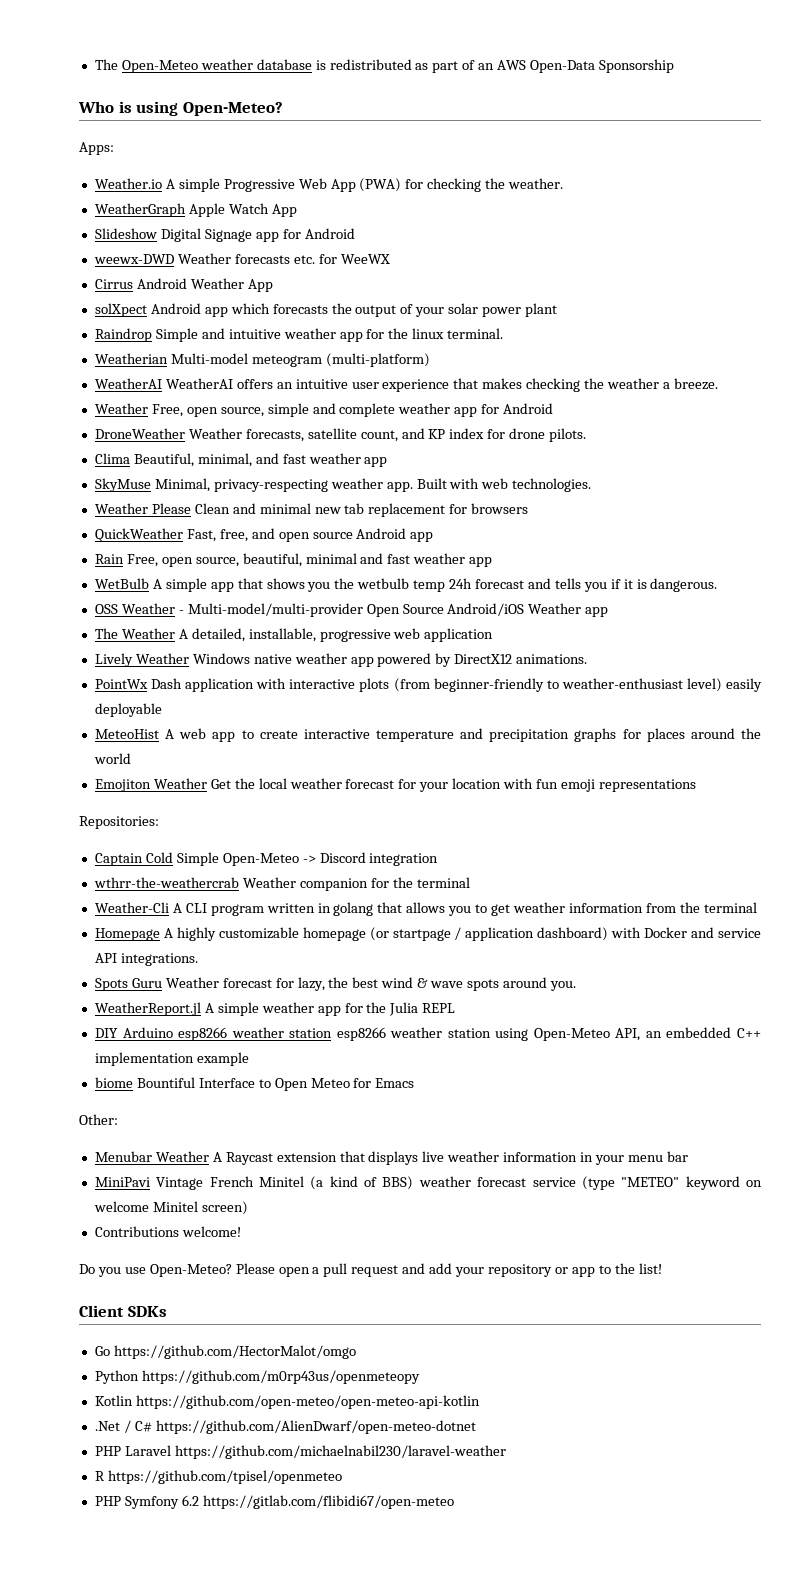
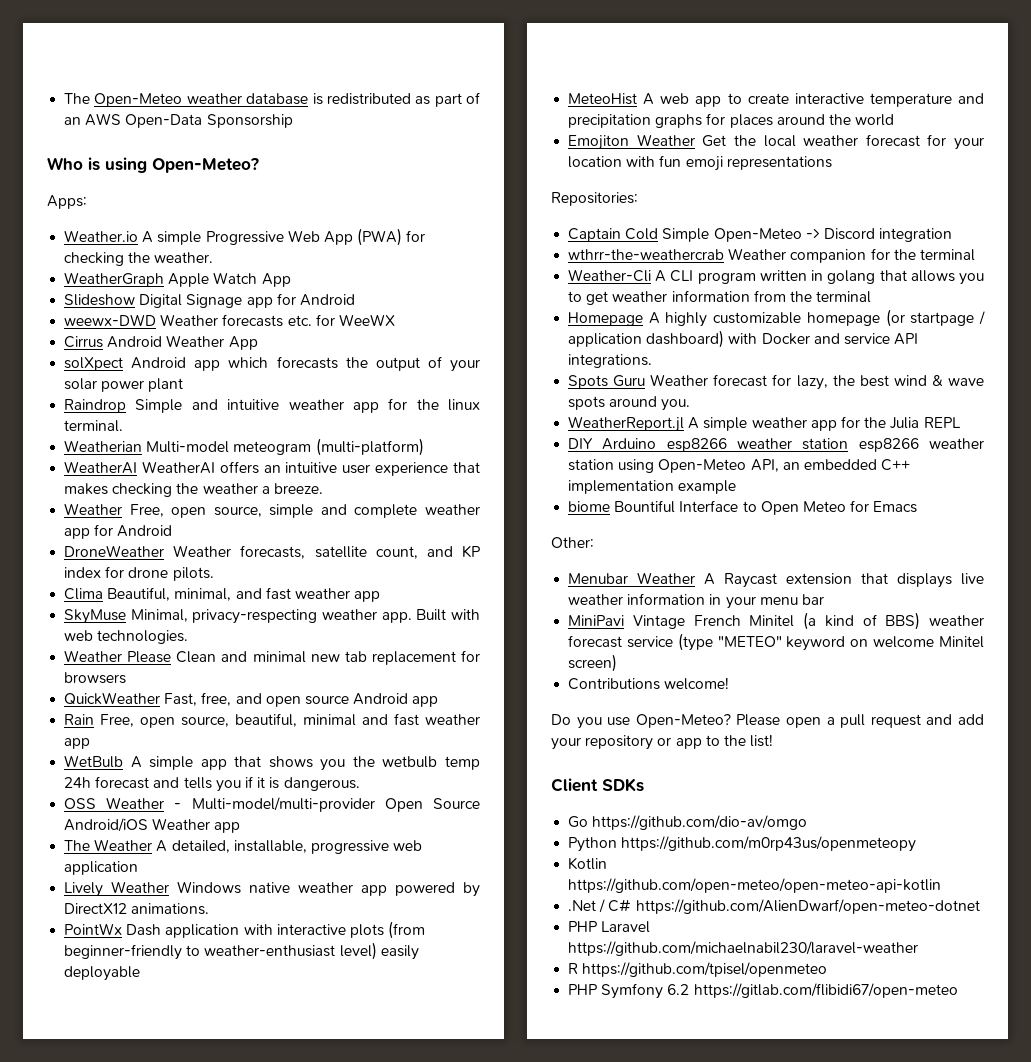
[113,1345,356,1359] https://github.com/HectorMalot/omgo -> [592,815,808,830] https://github.com/dio-av/omgo

